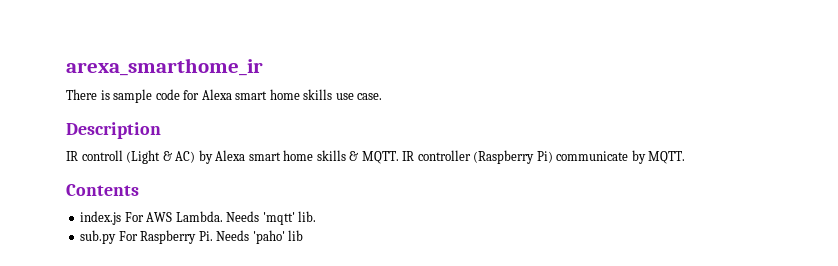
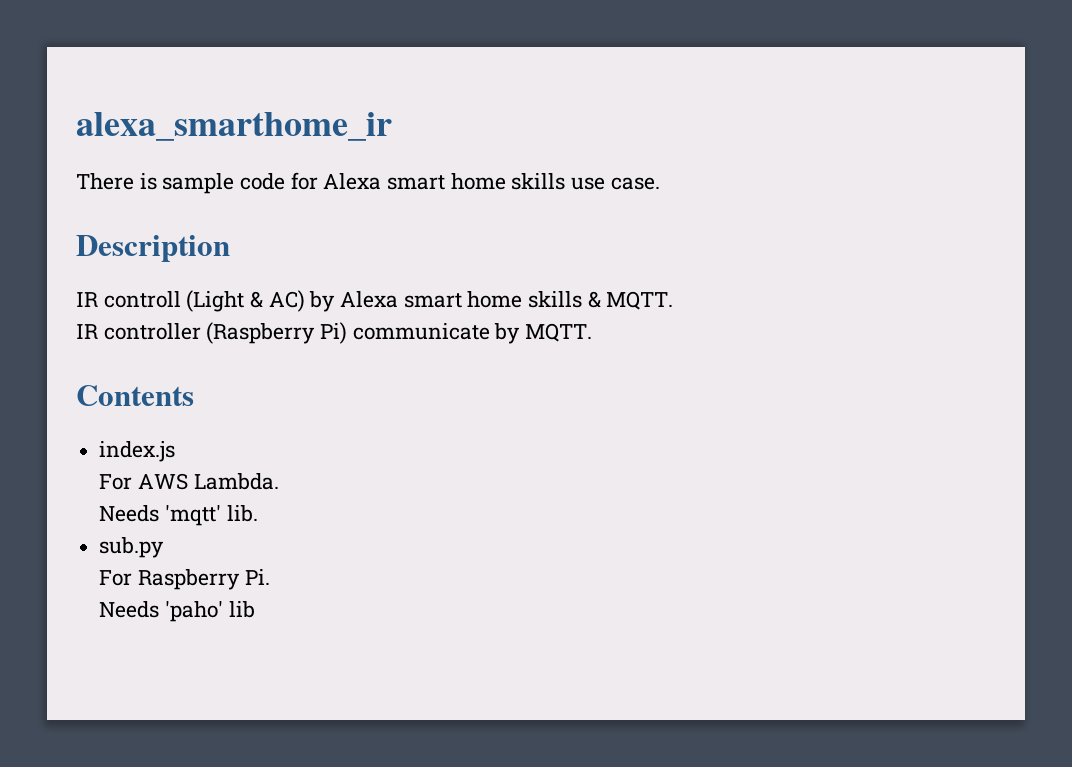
[66,58,263,76] arexa_smarthome_ir -> [76,112,392,141] alexa_smarthome_ir
(399, 157) none -> (674, 300) //
(122, 218) none -> (176, 451) //
(223, 216) none -> (279, 481) //
(117, 237) none -> (165, 547) //
(213, 236) none -> (270, 577) //

